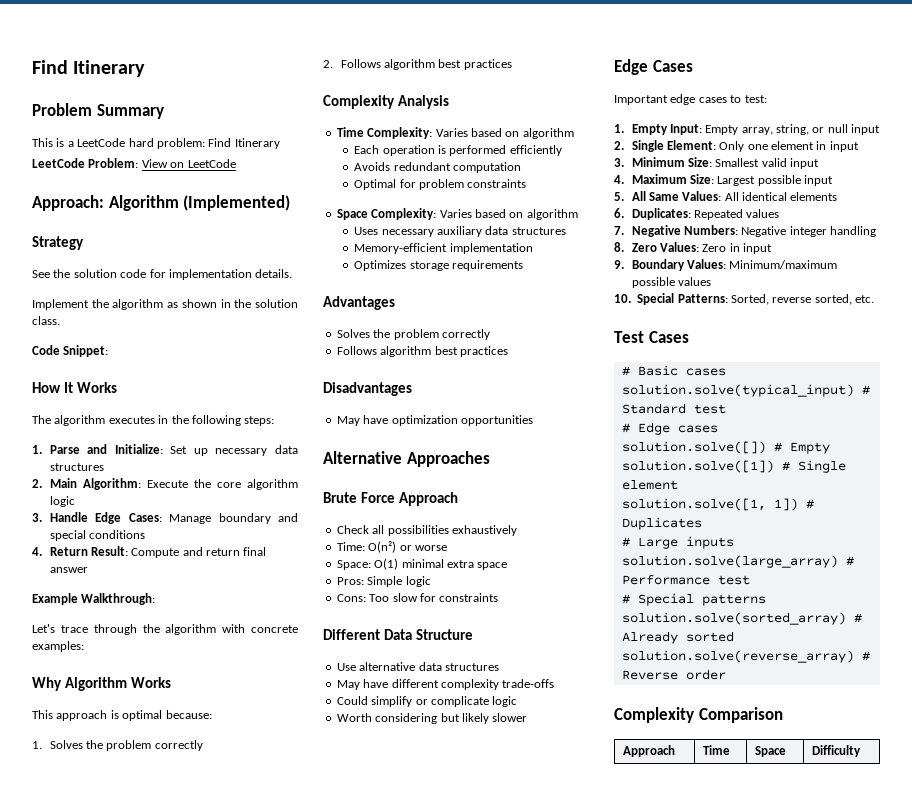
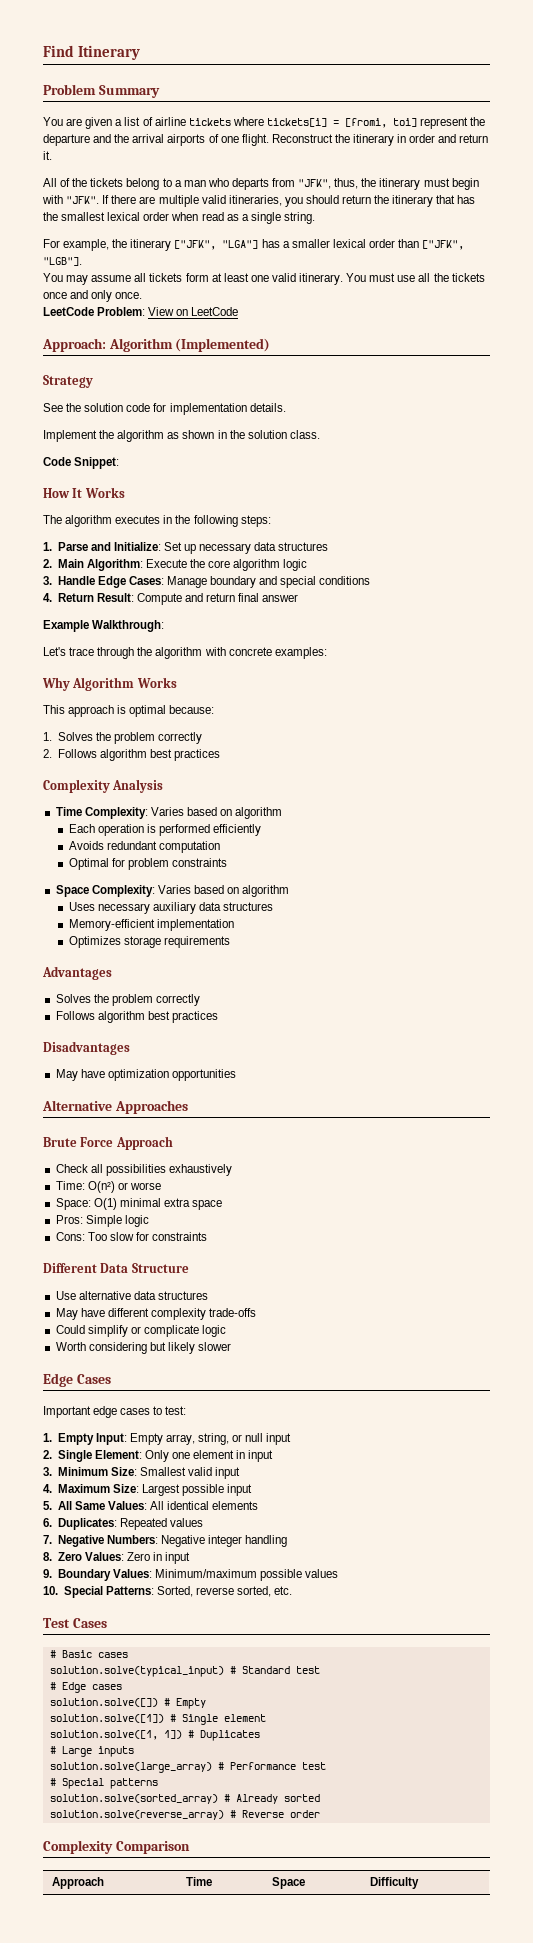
[32,138,280,149] This is a LeetCode hard problem: Find Itinerary -> [43,117,486,129] [43,134,489,146] [43,151,52,160] [43,178,479,190] [42,195,476,207] [43,212,315,224] [43,239,465,251] [43,257,82,266] [43,273,485,285] [43,290,143,302] You are given a list of airline tickets where tickets[i] = [fromi, toi] represent the departure and the arrival airports of one flight. Reconstruct the itinerary in order and return it. // All of the tickets belong to a man who departs from "JFK", thus, the itinerary must begin with "JFK". If there are multiple valid itineraries, you should return the itinerary that has the smallest lexical order when read as a single string. // For example, the itinerary ["JFK", "LGA"] has a smaller lexical order than ["JFK", "LGB"]. // You may assume all tickets form at least one valid itinerary. You must use all the tickets once and only once.

